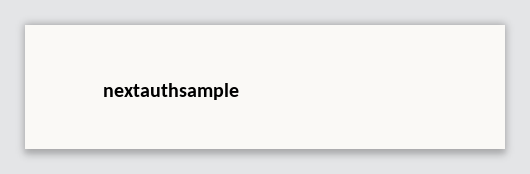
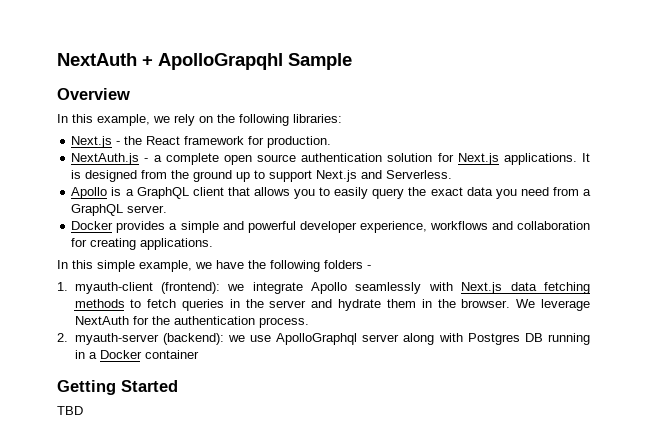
[103,83,239,100] nextauthsample -> [57,53,352,70] [57,88,130,100] [57,114,342,126] [71,136,332,148] [71,153,591,165] [71,170,453,182] [71,187,592,199] [71,204,168,216] [71,221,590,233] [71,238,214,250] [57,260,371,272] [57,282,591,294] [74,299,590,311] [74,316,309,328] [57,333,590,345] [74,350,199,359] [57,380,178,395] [57,406,83,415] NextAuth + ApolloGrapqhl Sample // Overview // In this example, we rely on the following libraries: // Next.js - the React framework for production. // NextAuth.js - a complete open source authentication solution for Next.js applications. It is designed from the ground up to support Next.js and Serverless. // Apollo is a GraphQL client that allows you to easily query the exact data you need from a GraphQL server. // Docker provides a simple and powerful developer experience, workflows and collaboration for creating applications. // In this simple example, we have the following folders - // 1. myauth-client (frontend): we integrate Apollo seamlessly with Next.js data fetching methods to fetch queries in the server and hydrate them in the browser. We leverage NextAuth for the authentication process. // 2. myauth-server (backend): we use ApolloGraphql server along with Postgres DB running in a Docker container // Getting Started // TBD

